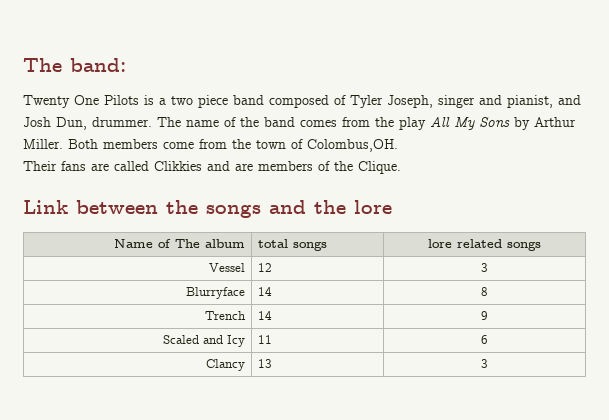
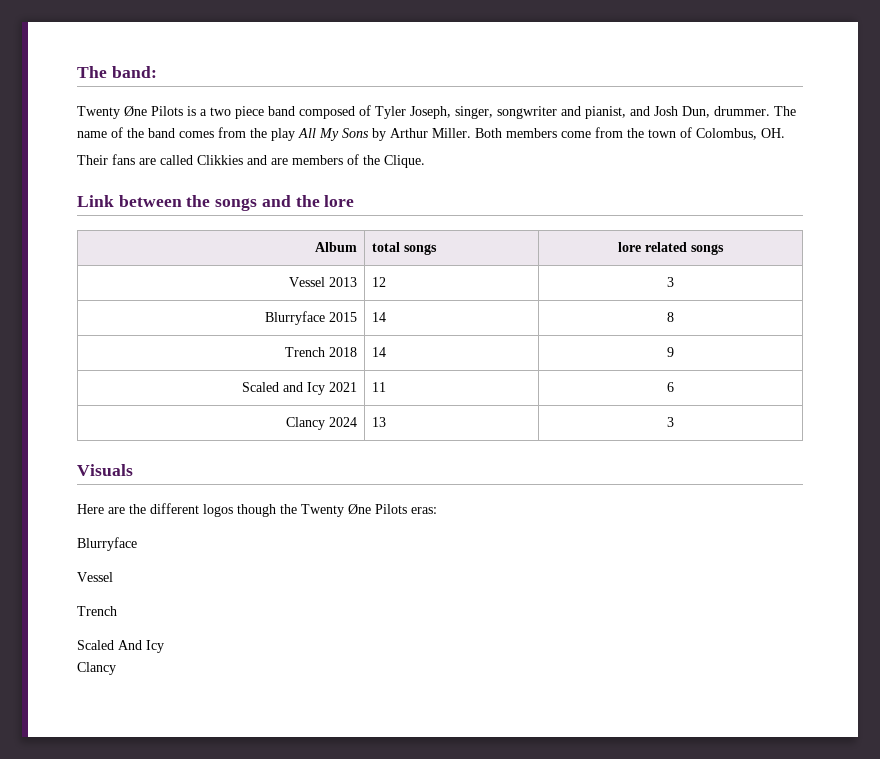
[74,95,99,105] One -> [124,106,147,116] Øne
[438,95,475,108] singer -> [455,106,557,119] singer, songwriter
[307,139,398,152] Colombus,OH. -> [696,128,785,140] Colombus, OH.
[113,239,245,248] Name of The album -> [315,242,358,252] Album
(245, 267) none -> [329,277,358,287] 2013
(245, 293) none -> [329,312,358,322] 2015
(246, 315) none -> [329,347,358,357] 2018
(245, 341) none -> [329,382,358,392] 2021
(245, 365) none -> [329,417,358,427] 2024
(488, 363) none -> [77,464,133,476] [77,503,437,517] [77,537,137,551] [77,572,113,582] [77,606,117,616] [77,640,164,653] [77,662,116,675] // Visuals // Here are the different logos though the Twenty Øne Pilots eras: // Blurryface // Vessel // Trench // Scaled And Icy // Clancy

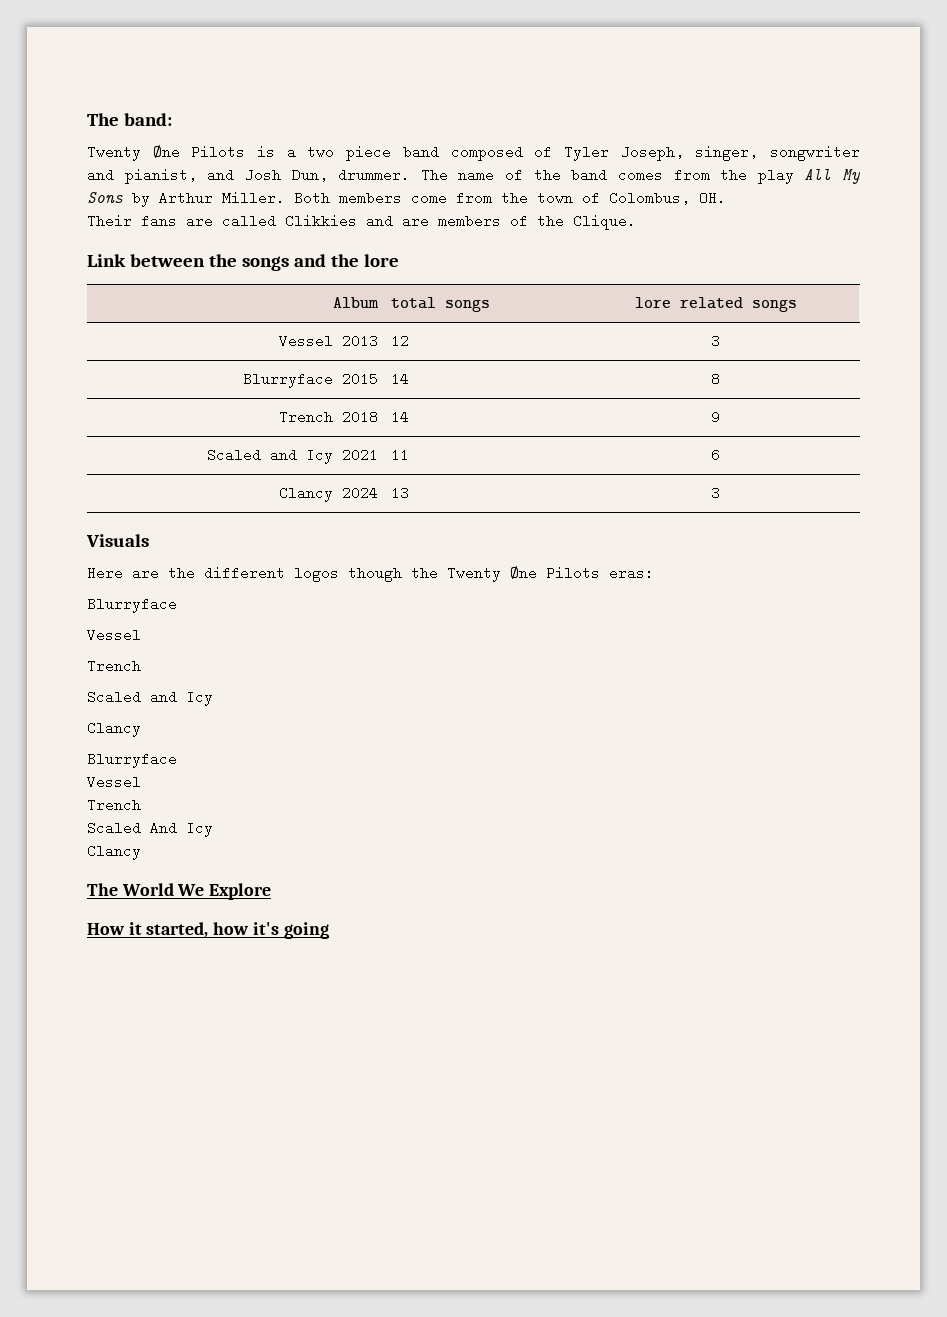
[118,640,164,653] [77,662,116,675] And Icy // Clancy -> [150,690,213,706] [87,721,141,737] [87,752,177,768] [87,775,141,789] [87,798,141,812] [87,821,213,837] [87,844,141,860] [87,883,272,900] [87,922,329,939] and Icy // Clancy // Blurryface // Vessel // Trench // Scaled And Icy // Clancy // The World We Explore // How it started, how it's going

